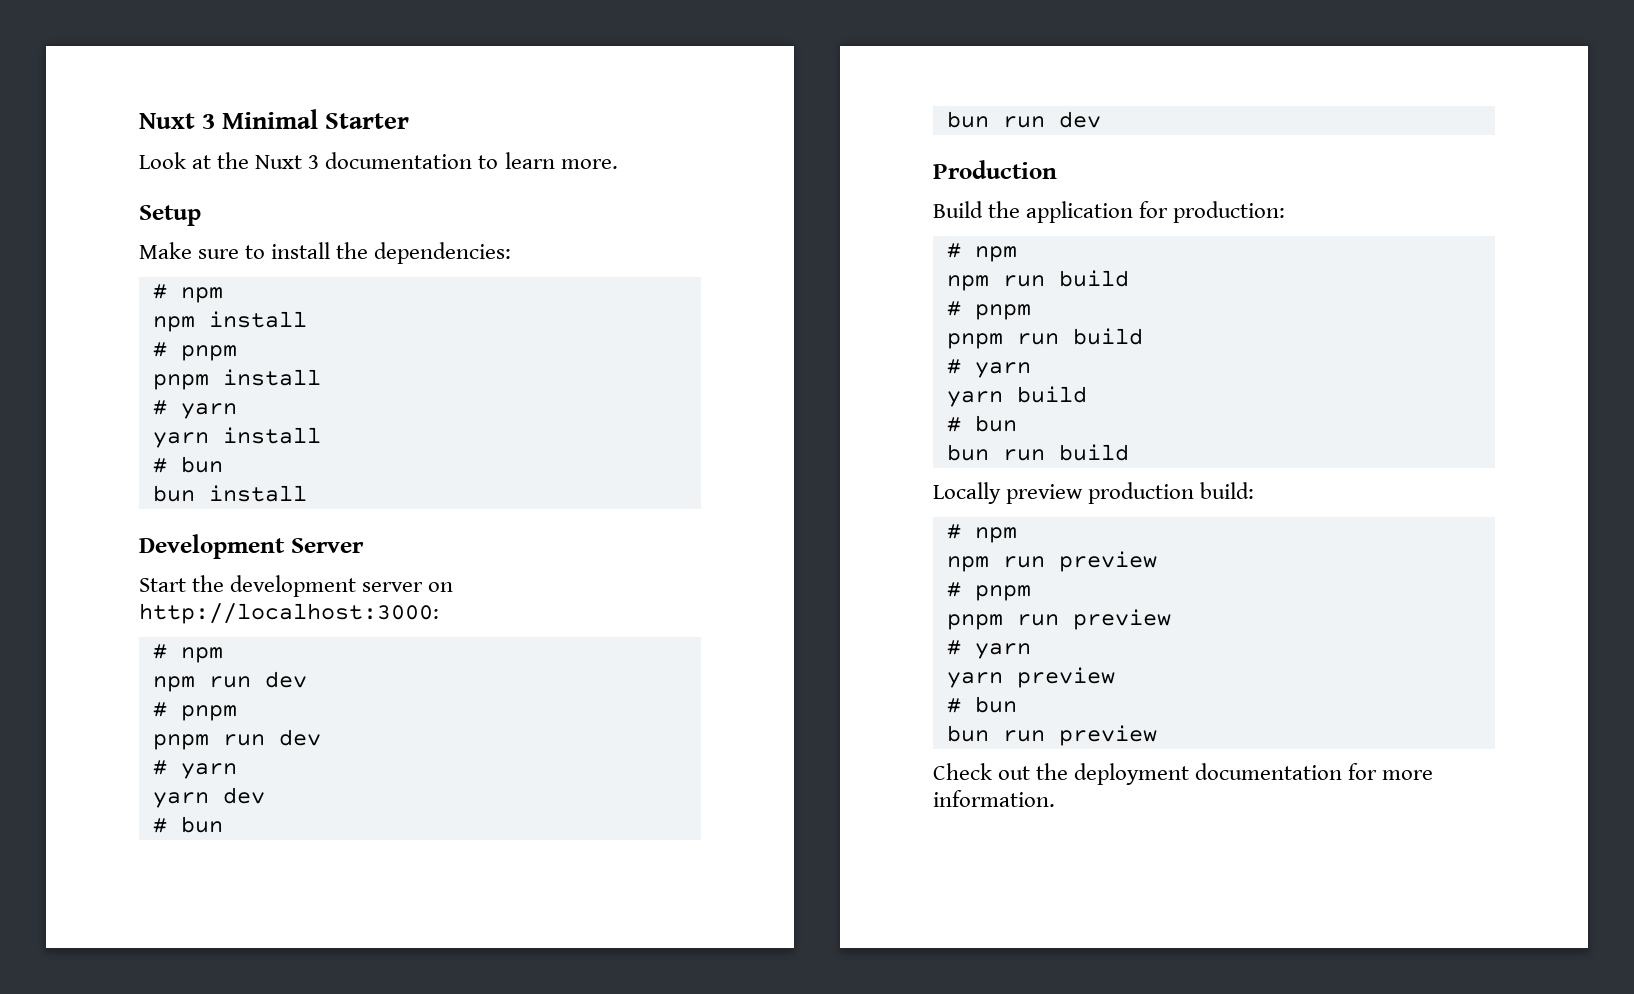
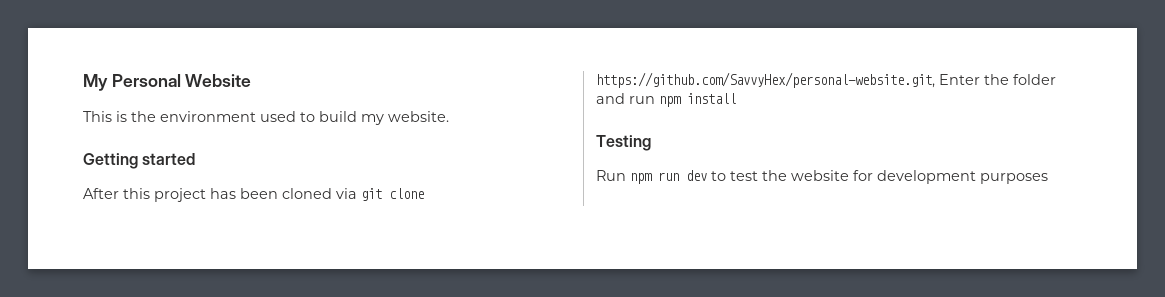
[139,109,410,129] [139,152,618,169] [139,205,201,226] [139,242,512,264] [152,284,223,303] [152,311,307,332] [152,342,237,361] [152,369,321,390] [152,400,237,419] [152,427,321,448] [152,456,223,473] [152,485,307,502] [139,534,364,559] [139,575,454,597] [139,603,439,624] [152,644,223,663] [152,671,307,692] [152,702,237,721] [152,729,321,750] [152,760,237,779] [152,787,265,808] [152,816,223,833] [946,111,1101,128] [933,160,1057,179] [933,201,1286,223] [946,243,1017,262] [946,270,1129,291] [946,301,1031,320] [946,328,1143,349] [946,359,1031,378] [946,386,1087,407] [946,415,1017,432] [946,444,1129,461] [933,482,1255,504] [946,524,1017,543] [946,551,1157,572] [946,582,1031,601] [946,609,1171,630] [946,640,1031,659] [946,667,1115,688] [946,696,1017,713] [946,725,1157,746] [933,763,1434,785] [933,790,1055,807] Nuxt 3 Minimal Starter // Look at the Nuxt 3 documentation to learn more. // Setup // Make sure to install the dependencies: // # npm // npm install // # pnpm // pnpm install // # yarn // yarn install // # bun // bun install // Development Server // Start the development server on http://localhost:3000: // # npm // npm run dev // # pnpm // pnpm run dev // # yarn // yarn dev // # bun // bun run dev // Production // Build the application for production: // # npm // npm run build // # pnpm // pnpm run build // # yarn // yarn build // # bun // bun run build // Locally preview production build: // # npm // npm run preview // # pnpm // pnpm run preview // # yarn // yarn preview // # bun // bun run preview // Check out the deployment documentation for more information. -> [83,74,252,91] [83,111,449,125] [83,153,196,169] [83,188,424,202] [596,72,1056,88] [596,93,736,107] [596,135,651,151] [596,170,1048,184] My Personal Website // This is the environment used to build my website. // Getting started // After this project has been cloned via git clone https://github.com/SavvyHex/personal-website.git, Enter the folder and run npm install // Testing // Run npm run dev to test the website for development purposes

